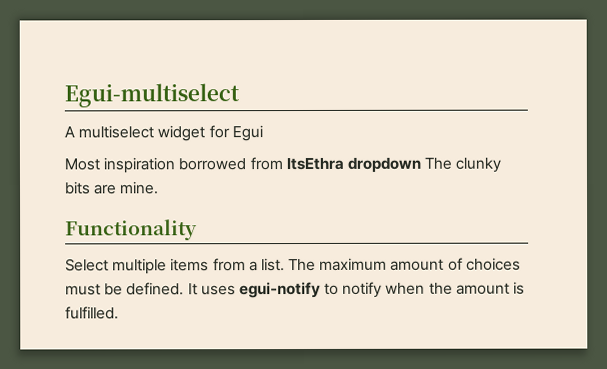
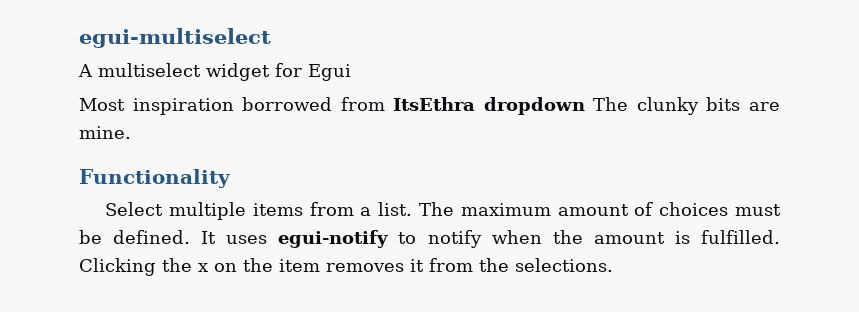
[64,83,240,108] Egui-multiselect -> [79,28,271,48] egui-multiselect
(119, 313) none -> [79,258,613,276] Clicking the x on the item removes it from the selections.

